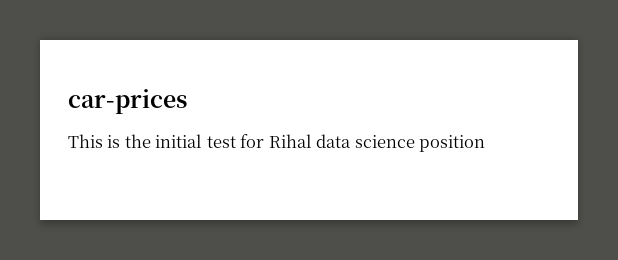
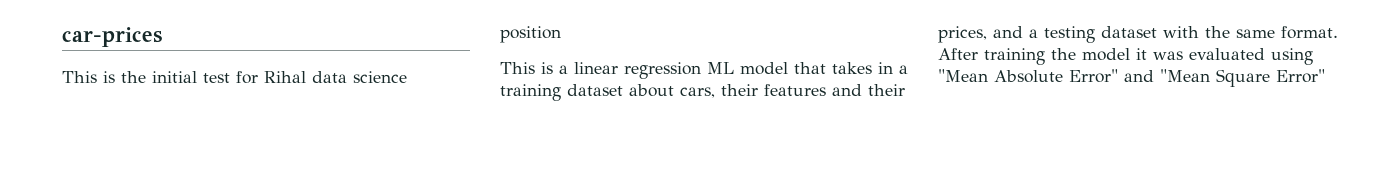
(486, 143) none -> [500,62,908,79] [500,84,905,101] [938,26,1338,43] [938,48,1313,65] [938,69,1325,87] // This is a linear regression ML model that takes in a training dataset about cars, their features and their prices, and a testing dataset with the same format. After training the model it was evaluated using "Mean Absolute Error" and "Mean Square Error"

